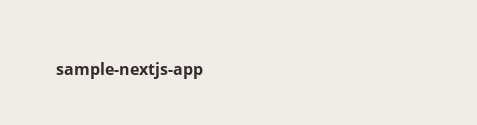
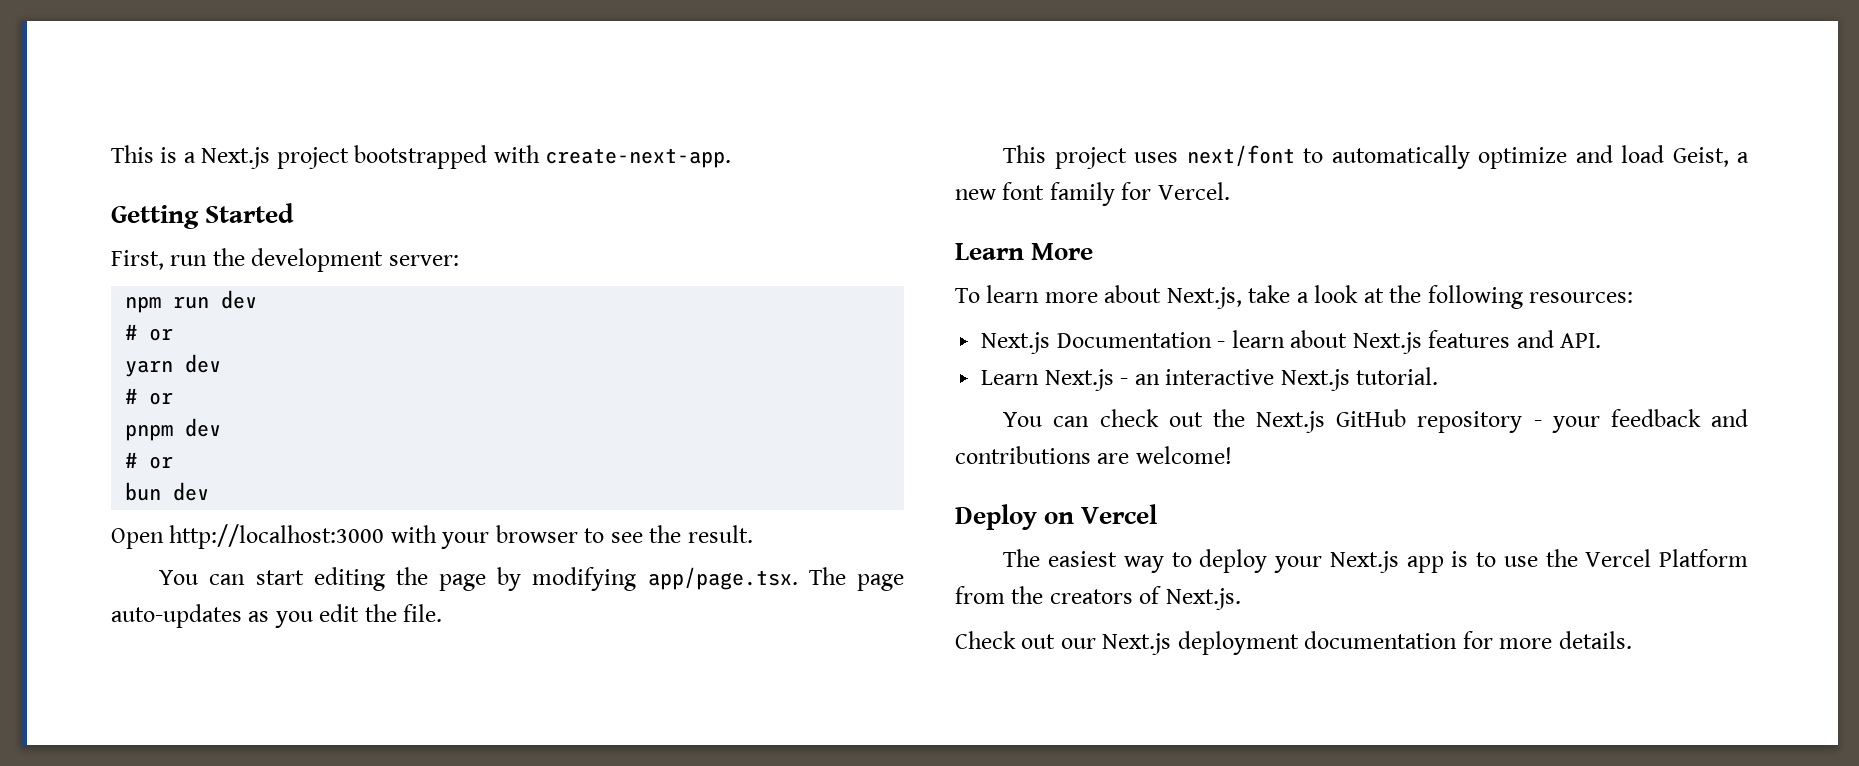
[56,62,203,79] sample-nextjs-app -> [111,145,732,169] [111,203,295,229] [111,248,459,272] [125,290,258,313] [125,324,174,341] [125,354,222,377] [125,388,174,405] [125,418,222,441] [125,452,174,469] [125,482,210,501] [111,524,753,549] [159,567,904,591] [111,604,443,628] [1003,145,1750,169] [955,182,1230,206] [955,243,1094,260] [955,285,1634,309] [981,330,1602,354] [981,367,1439,391] [1003,409,1748,433] [955,446,1232,464] [955,504,1158,530] [1003,549,1748,573] [955,586,1241,610] [955,631,1632,655] This is a Next.js project bootstrapped with create-next-app. // Getting Started // First, run the development server: // npm run dev // # or // yarn dev // # or // pnpm dev // # or // bun dev // Open http://localhost:3000 with your browser to see the result. // You can start editing the page by modifying app/page.tsx. The page auto-updates as you edit the file. // This project uses next/font to automatically optimize and load Geist, a new font family for Vercel. // Learn More // To learn more about Next.js, take a look at the following resources: // Next.js Documentation - learn about Next.js features and API. // Learn Next.js - an interactive Next.js tutorial. // You can check out the Next.js GitHub repository - your feedback and contributions are welcome! // Deploy on Vercel // The easiest way to deploy your Next.js app is to use the Vercel Platform from the creators of Next.js. // Check out our Next.js deployment documentation for more details.

